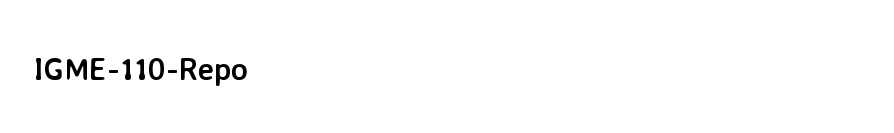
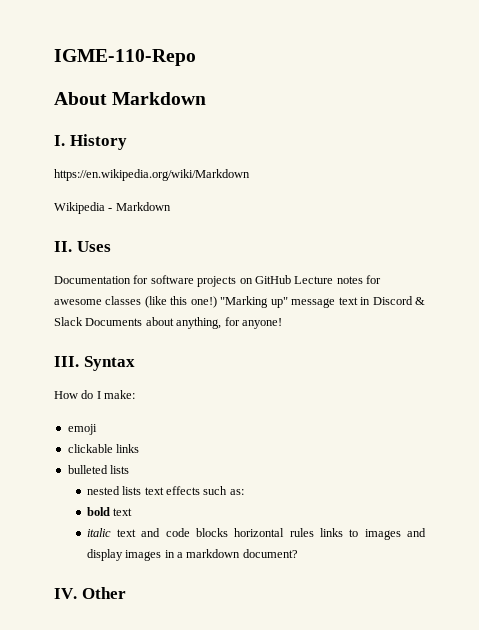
(248, 72) none -> [54,92,207,105] [54,134,127,150] [54,169,250,181] [54,202,171,214] [54,241,111,252] [54,275,381,287] [54,296,425,308] [54,317,282,329] [54,356,135,371] [54,390,136,399] [67,424,97,435] [67,444,140,453] [67,465,130,474] [86,486,244,495] [86,507,133,516] [86,528,426,540] [86,549,298,561] [54,587,126,599] // About Markdown // I. History // https://en.wikipedia.org/wiki/Markdown // Wikipedia - Markdown // II. Uses // Documentation for software projects on GitHub Lecture notes for awesome classes (like this one!) "Marking up" message text in Discord & Slack Documents about anything, for anyone! // III. Syntax // How do I make: // emoji // clickable links // bulleted lists // nested lists text effects such as: // bold text // italic text and code blocks horizontal rules links to images and display images in a markdown document? // IV. Other

